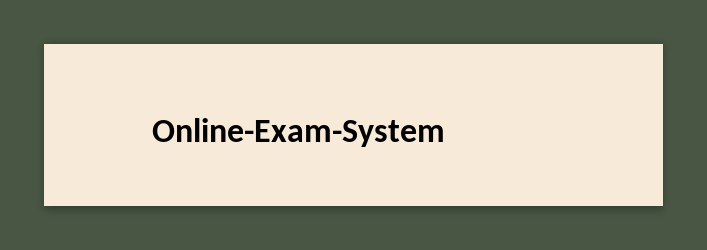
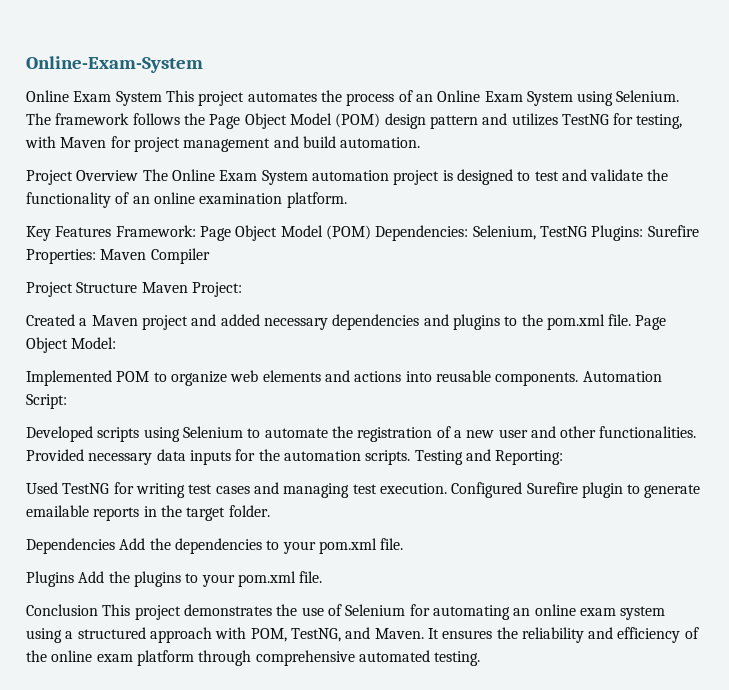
(445, 132) none -> [26,90,680,106] [26,113,683,129] [25,136,421,152] [26,169,669,185] [26,192,347,208] [26,225,699,241] [26,248,210,264] [26,282,242,297] [26,314,667,330] [26,337,117,353] [26,370,662,386] [26,394,67,409] [26,426,697,442] [26,449,564,465] [26,482,701,498] [26,505,270,521] [26,538,404,554] [26,571,323,587] [26,604,666,620] [26,627,699,643] [26,650,481,666] // Online Exam System This project automates the process of an Online Exam System using Selenium. The framework follows the Page Object Model (POM) design pattern and utilizes TestNG for testing, with Maven for project management and build automation. // Project Overview The Online Exam System automation project is designed to test and validate the functionality of an online examination platform. // Key Features Framework: Page Object Model (POM) Dependencies: Selenium, TestNG Plugins: Surefire Properties: Maven Compiler // Project Structure Maven Project: // Created a Maven project and added necessary dependencies and plugins to the pom.xml file. Page Object Model: // Implemented POM to organize web elements and actions into reusable components. Automation Script: // Developed scripts using Selenium to automate the registration of a new user and other functionalities. Provided necessary data inputs for the automation scripts. Testing and Reporting: // Used TestNG for writing test cases and managing test execution. Configured Surefire plugin to generate emailable reports in the target folder. // Dependencies Add the dependencies to your pom.xml file. // Plugins Add the plugins to your pom.xml file. // Conclusion This project demonstrates the use of Selenium for automating an online exam system using a structured approach with POM, TestNG, and Maven. It ensures the reliability and efficiency of the online exam platform through comprehensive automated testing.

